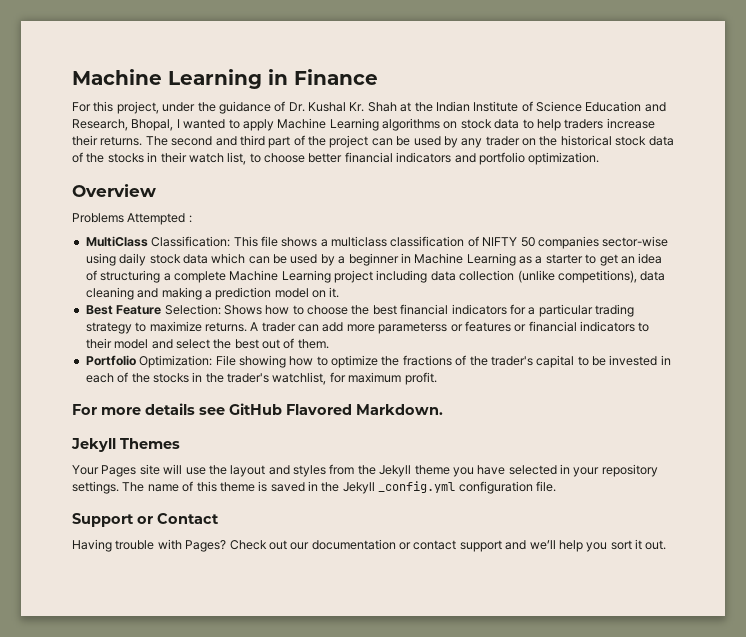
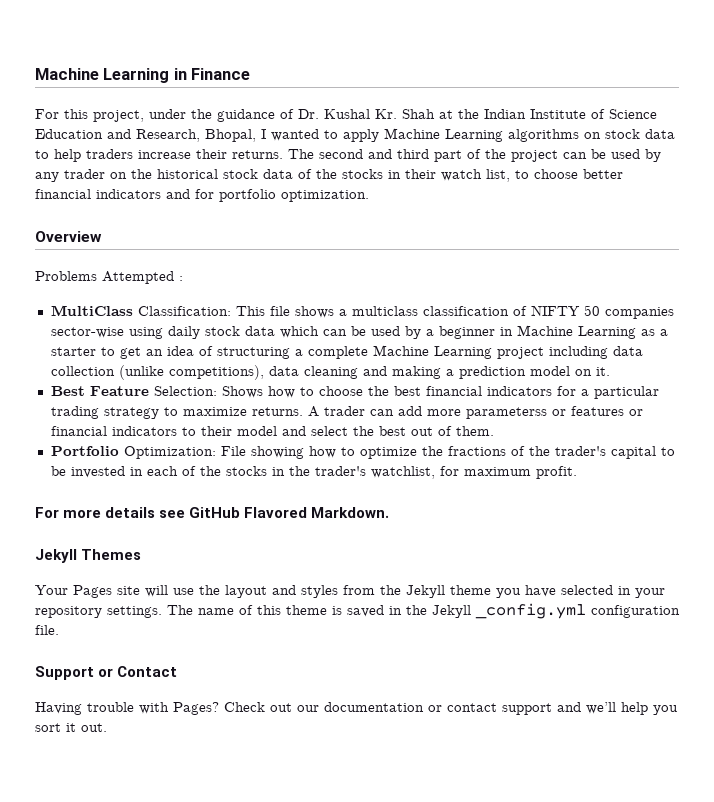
(476, 158) none -> [195,189,214,199] for

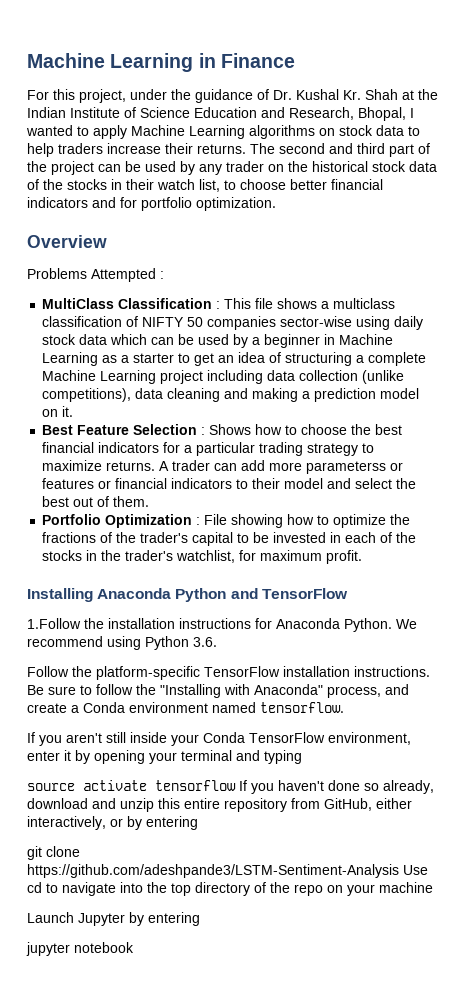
[137,306,231,316] Classification: -> [118,298,221,309] Classification :
[153,386,217,396] Selection: -> [133,424,206,435] Selection :
[123,446,216,459] Optimization: -> [105,514,201,528] Optimization :
[35,507,390,518] [35,549,142,563] [35,585,665,598] [35,603,680,619] [35,625,59,635] [35,666,178,680] [35,702,678,715] [35,723,107,732] For more details see GitHub Flavored Markdown. // Jekyll Themes // Your Pages site will use the layout and styles from the Jekyll theme you have selected in your repository settings. The name of this theme is saved in the Jekyll _config.yml configuration file. // Support or Contact // Having trouble with Pages? Check out our documentation or contact support and we’ll help you sort it out. -> [27,588,348,602] [27,618,417,632] [27,636,217,650] [27,666,430,680] [27,684,409,698] [27,702,344,713] [27,732,411,746] [27,750,302,764] [27,780,434,794] [27,798,412,812] [27,816,198,830] [27,846,80,860] [27,864,428,878] [27,882,433,896] [27,912,200,926] [26,942,134,956] Installing Anaconda Python and TensorFlow // 1.Follow the installation instructions for Anaconda Python. We recommend using Python 3.6. // Follow the platform-specific TensorFlow installation instructions. Be sure to follow the "Installing with Anaconda" process, and create a Conda environment named tensorflow. // If you aren't still inside your Conda TensorFlow environment, enter it by opening your terminal and typing // source activate tensorflow If you haven't done so already, download and unzip this entire repository from GitHub, either interactively, or by entering // git clone https://github.com/adeshpande3/LSTM-Sentiment-Analysis Use cd to navigate into the top directory of the repo on your machine // Launch Jupyter by entering // jupyter notebook

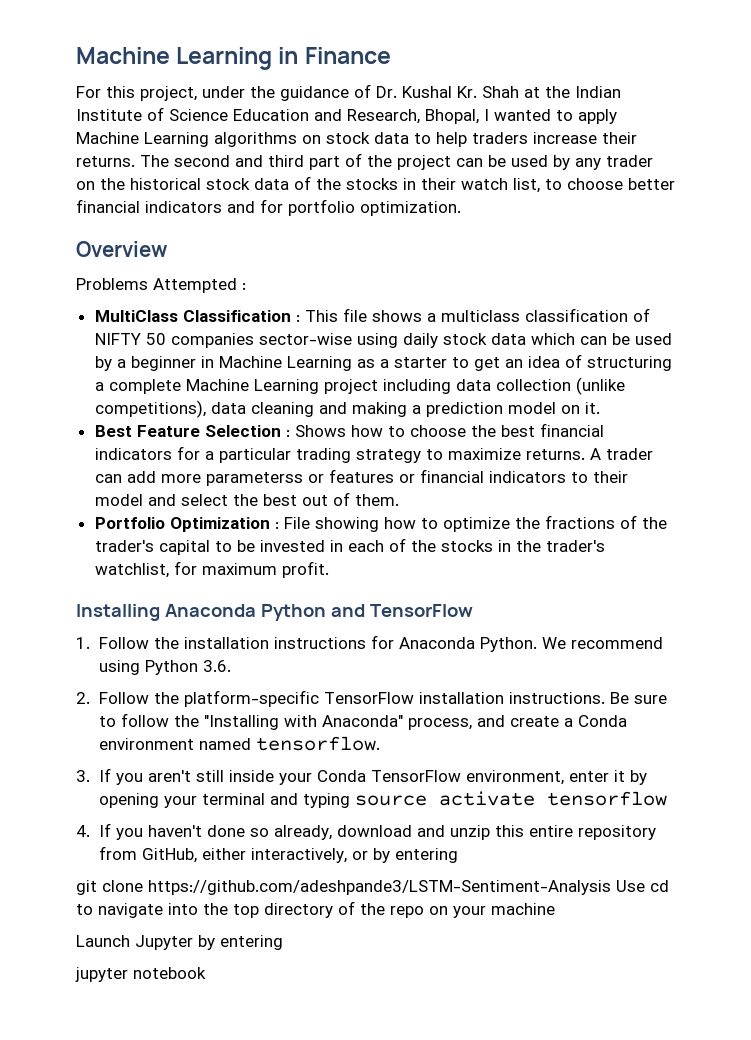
[27,618,81,629] 1.Follow -> [76,637,149,649] 1. Follow
(217, 642) none -> [76,692,90,704] 2.
(344, 707) none -> [76,770,90,782] 3.
(302, 757) // -> (350, 800) none
(236, 785) none -> [76,825,90,837] // 4.

